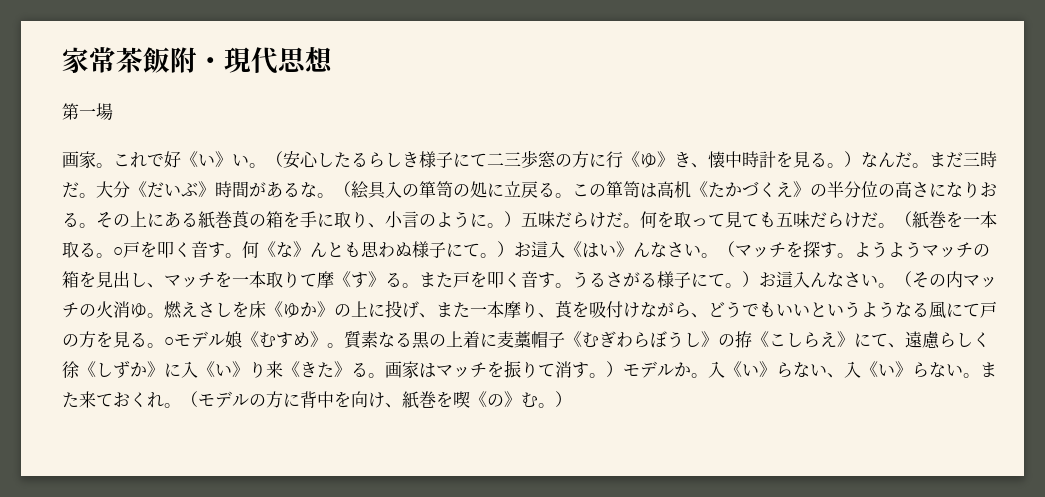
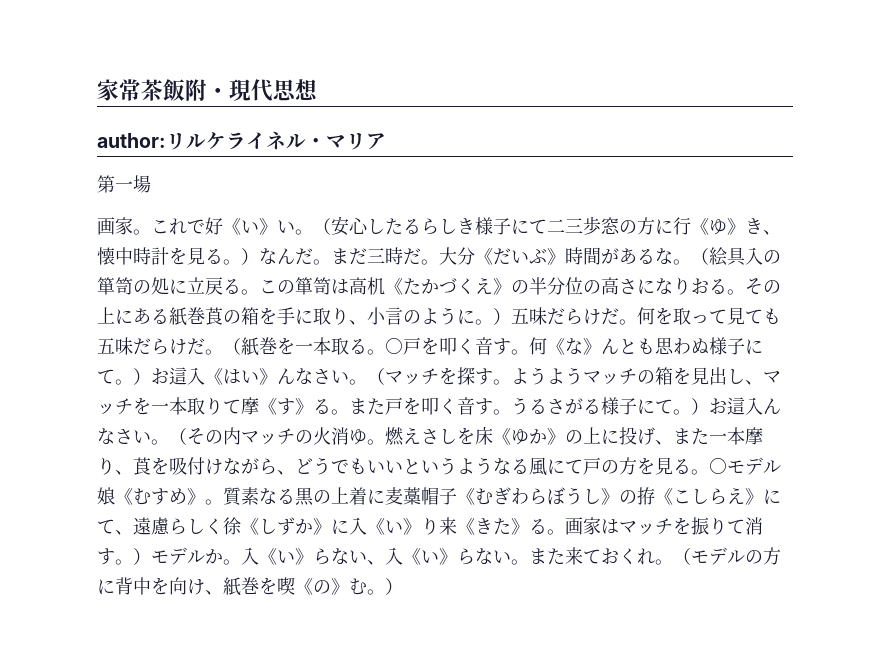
(333, 60) none -> [97,131,386,150] // author:リルケライネル・マリア

